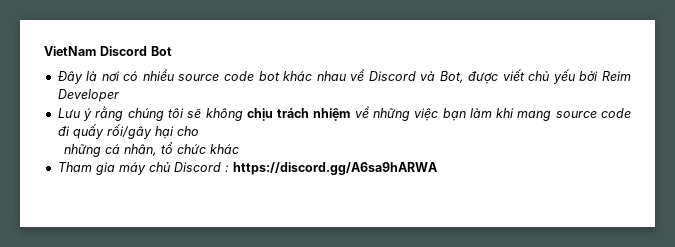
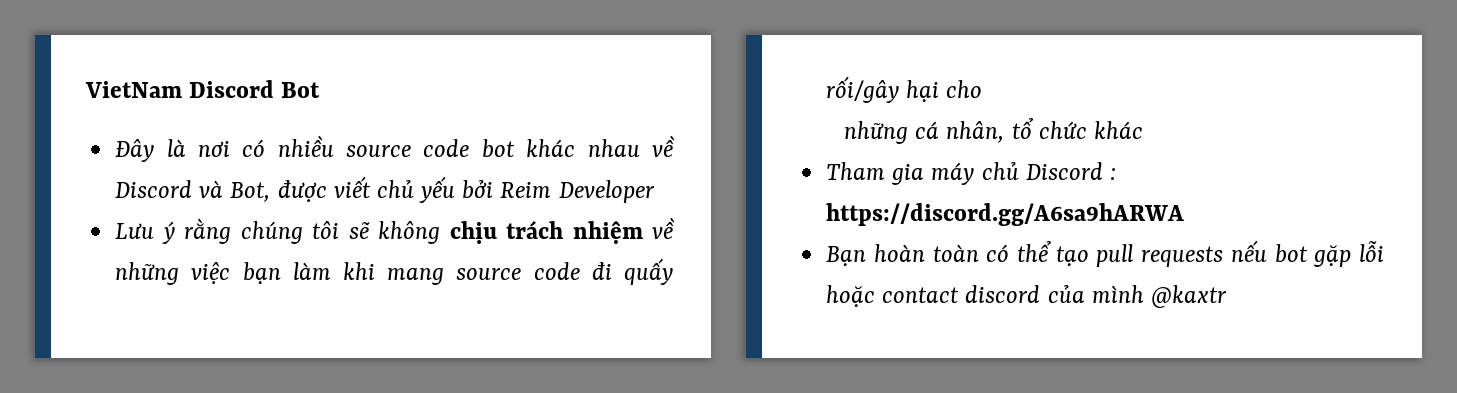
(438, 168) none -> [826,240,1384,267] [826,285,1227,308] // Bạn hoàn toàn có thể tạo pull requests nếu bot gặp lỗi hoặc contact discord của mình @kaxtr

